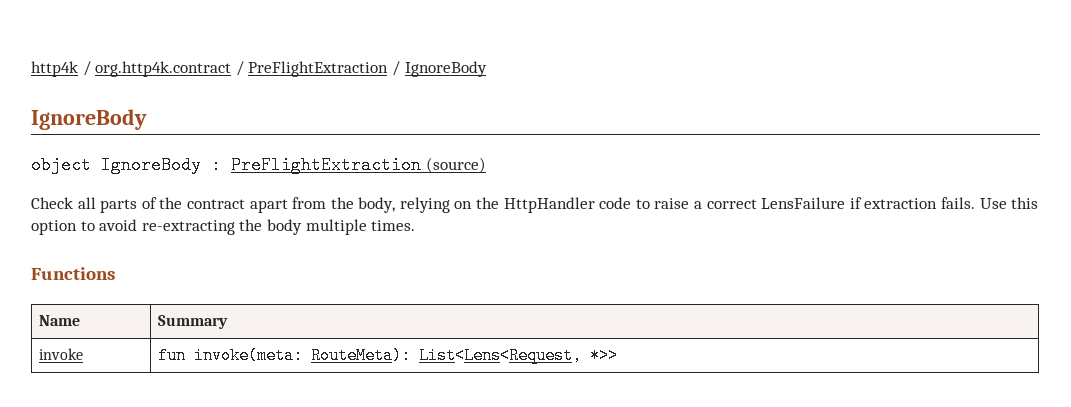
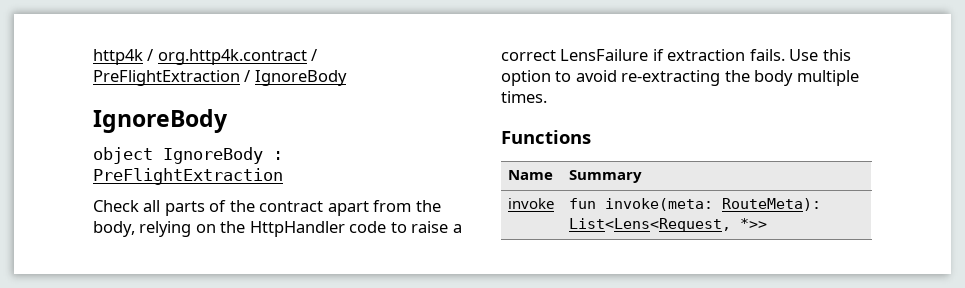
[425,157,486,173] (source) -> (283, 176) none

